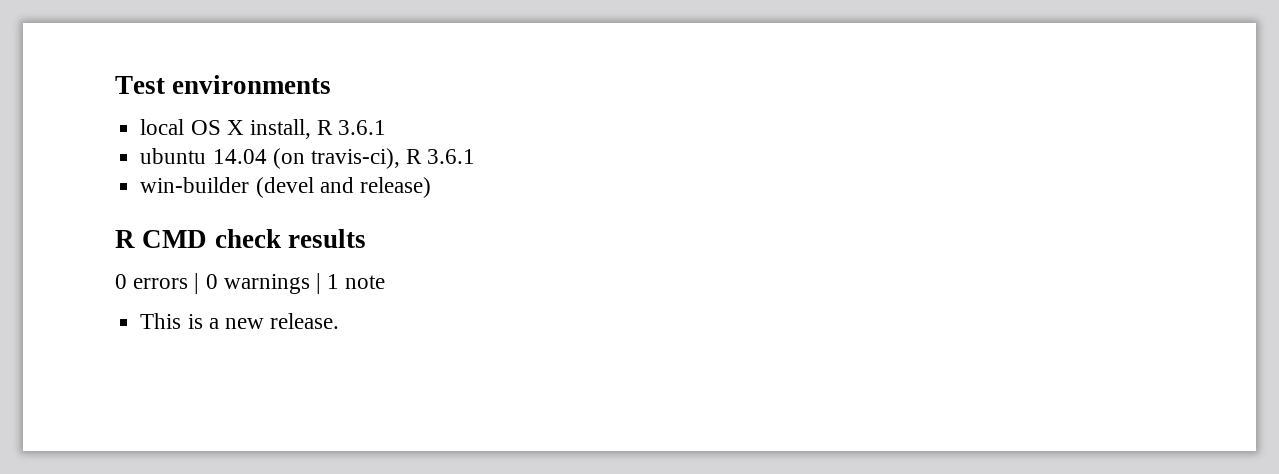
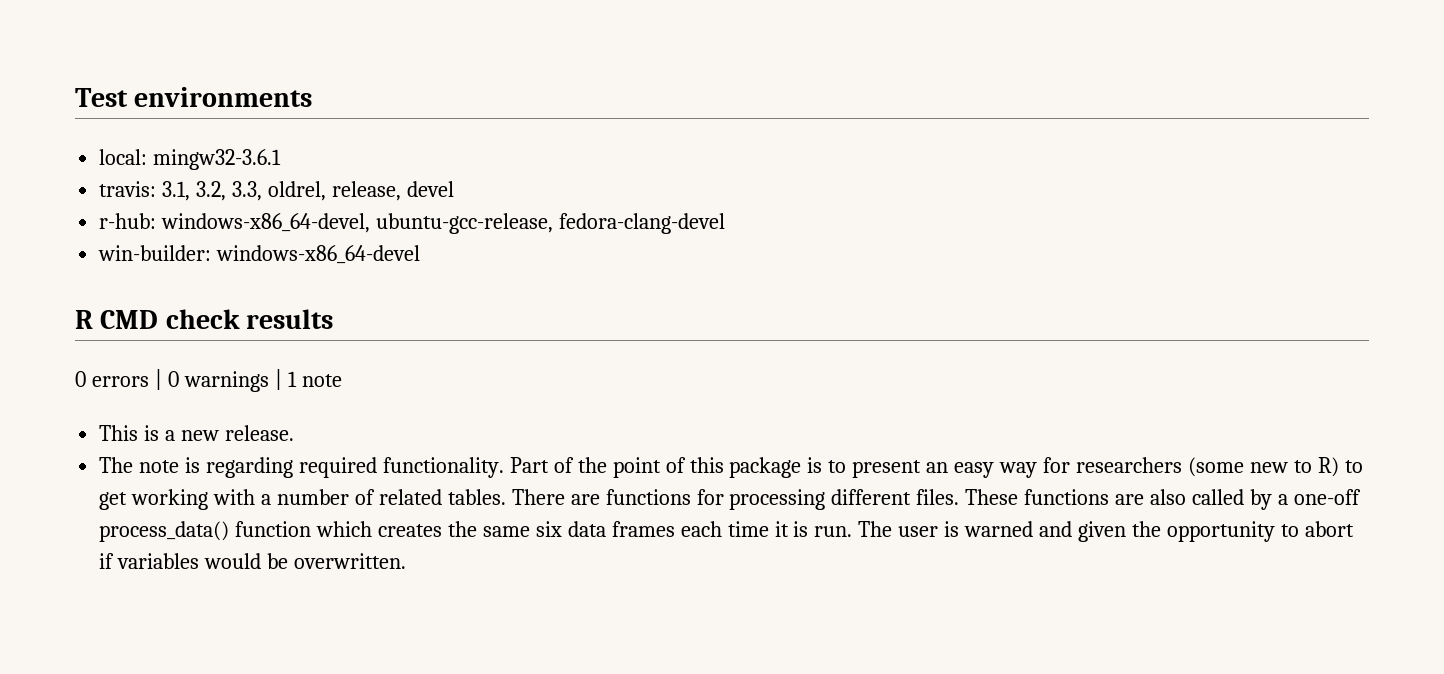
[140,119,387,139] [140,148,476,169] [140,177,431,198] local OS X install, R 3.6.1 // ubuntu 14.04 (on travis-ci), R 3.6.1 // win-builder (devel and release) -> [99,149,282,170] [99,181,454,201] [99,213,726,234] [98,245,421,264] local: mingw32-3.6.1 // travis: 3.1, 3.2, 3.3, oldrel, release, devel // r-hub: windows-x86_64-devel, ubuntu-gcc-release, fedora-clang-devel // win-builder: windows-x86_64-devel
(340, 321) none -> [99,457,1363,478] [99,489,1361,510] [99,521,1354,542] [99,553,406,569] // The note is regarding required functionality. Part of the point of this package is to present an easy way for researchers (some new to R) to get working with a number of related tables. There are functions for processing different files. These functions are also called by a one-off process_data() function which creates the same six data frames each time it is run. The user is warned and given the opportunity to abort if variables would be overwritten.

